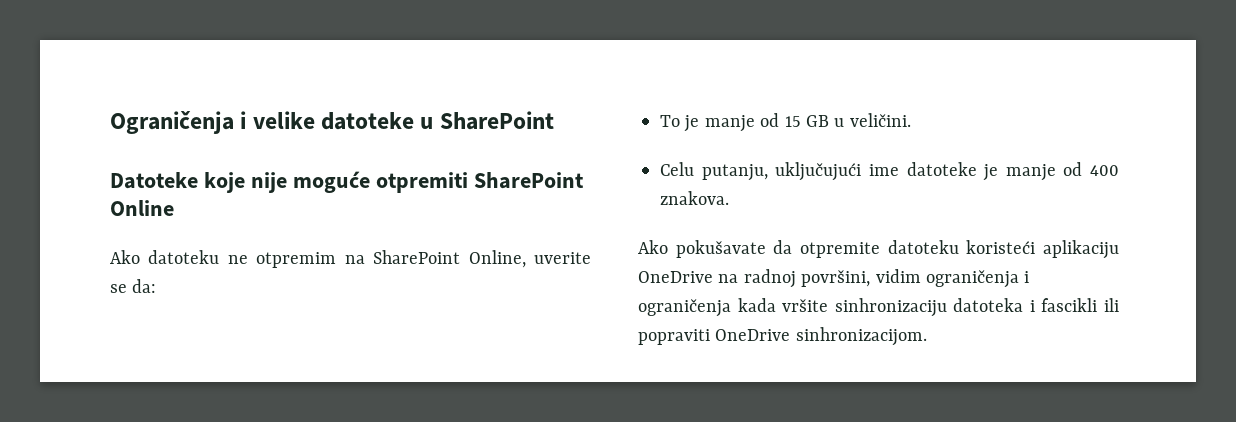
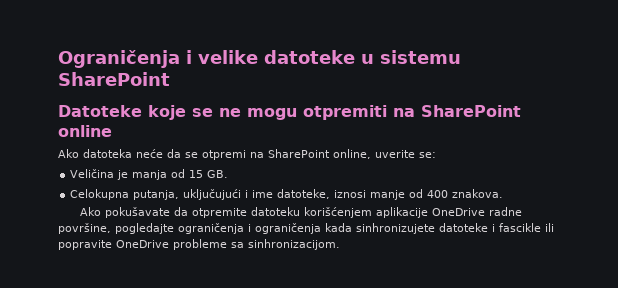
(434, 123) none -> [380,50,461,64] sistemu
[250,171,584,193] [110,200,174,216] [110,250,591,268] [110,279,157,293] [660,113,911,132] [660,162,999,181] nije moguće otpremiti SharePoint Online // Ako datoteku ne otpremim na SharePoint Online, uverite se da: // To je manje od 15 GB u veličini. // Celu putanju, uključujući ime datoteke je -> [192,105,521,120] [58,125,112,137] [58,149,436,160] [70,169,229,180] [70,189,367,200] se ne mogu otpremiti na SharePoint online // Ako datoteka neće da se otpremi na SharePoint online, uverite se: // Veličina je manja od 15 GB. // Celokupna putanja, uključujući i ime datoteke, iznosi
[966,240,1119,259] [638,269,1030,288] [638,298,1119,317] [638,329,791,345] koristeći aplikaciju OneDrive na radnoj površini, vidim ograničenja i ograničenja kada vršite sinhronizaciju datoteka i fascikli ili popraviti OneDrive -> [304,207,523,218] [58,223,554,234] [58,239,244,250] korišćenjem aplikacije OneDrive radne površine, pogledajte ograničenja i ograničenja kada sinhronizujete datoteke i fascikle ili popravite OneDrive probleme sa

